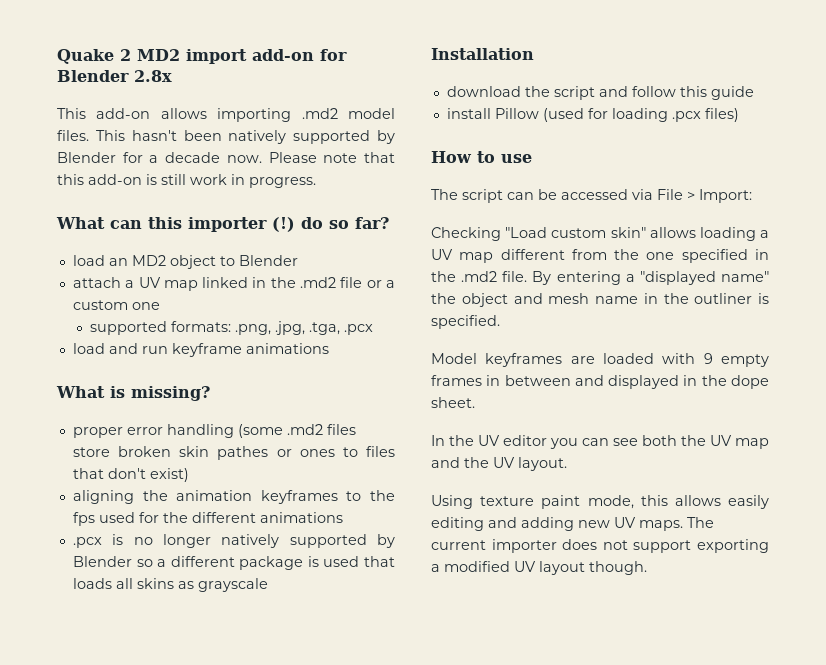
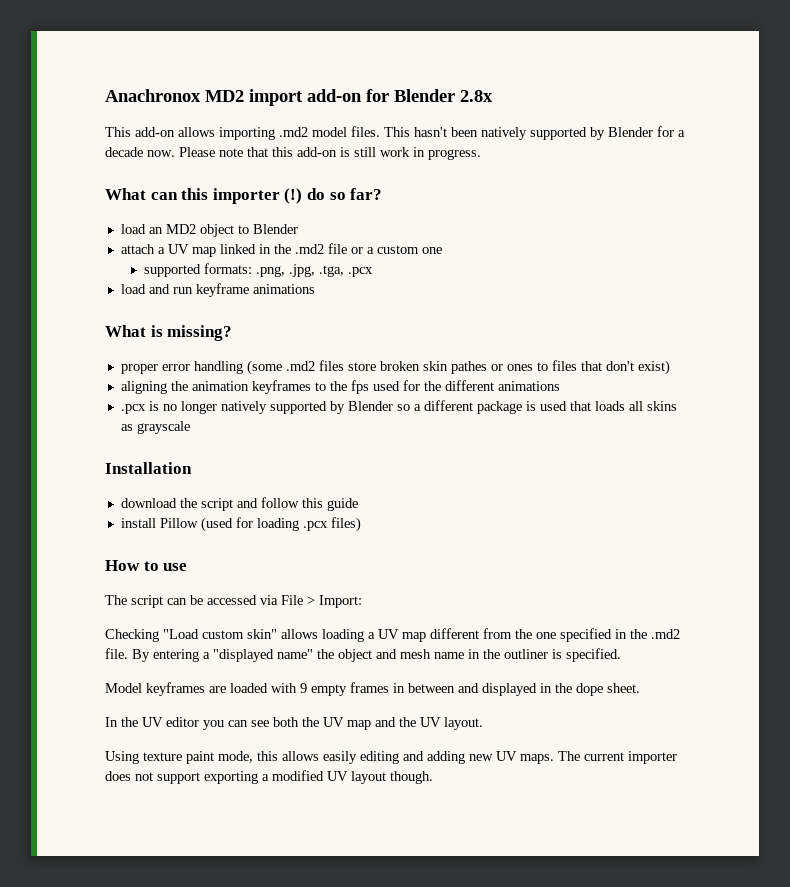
[57,49,131,64] Quake 2 -> [105,89,201,102] Anachronox

